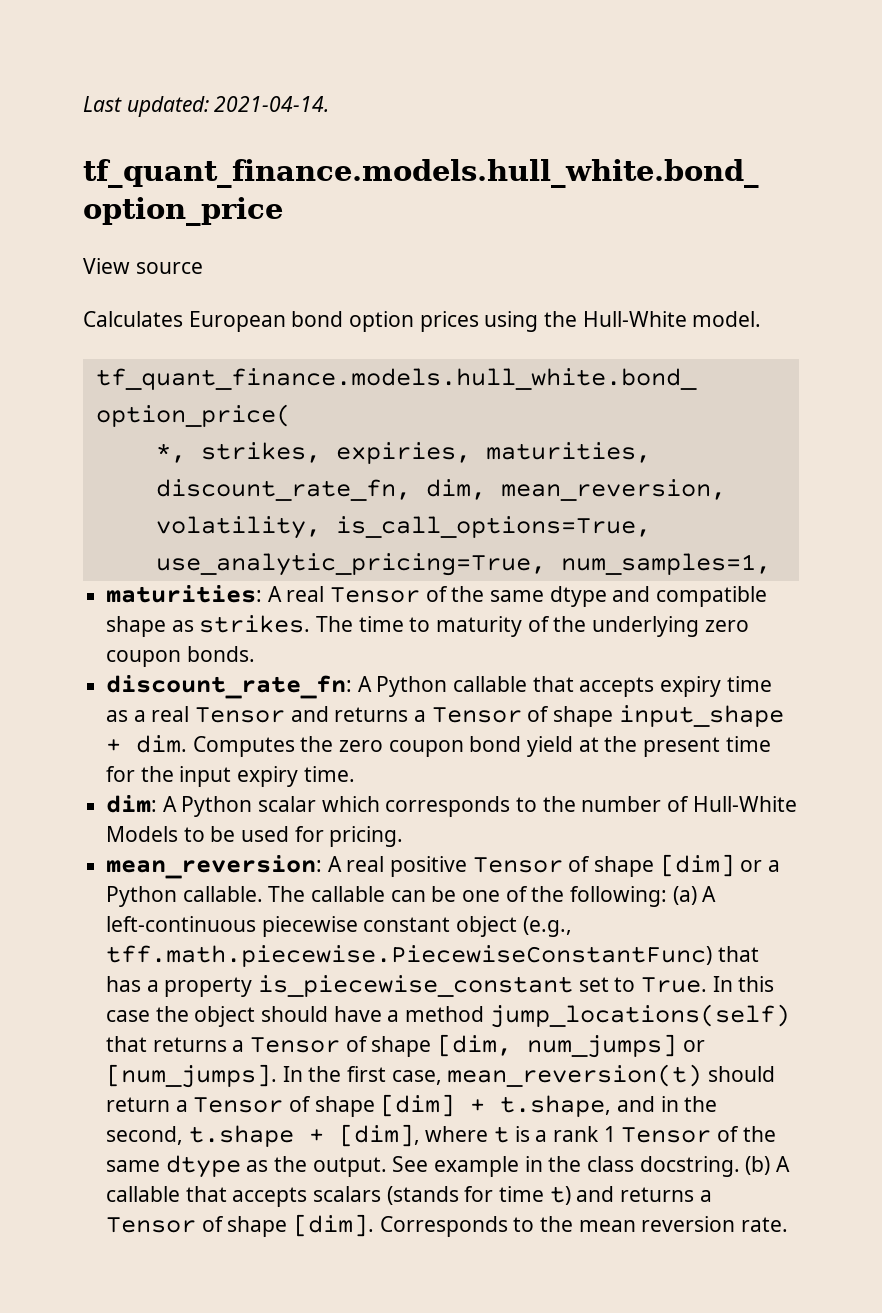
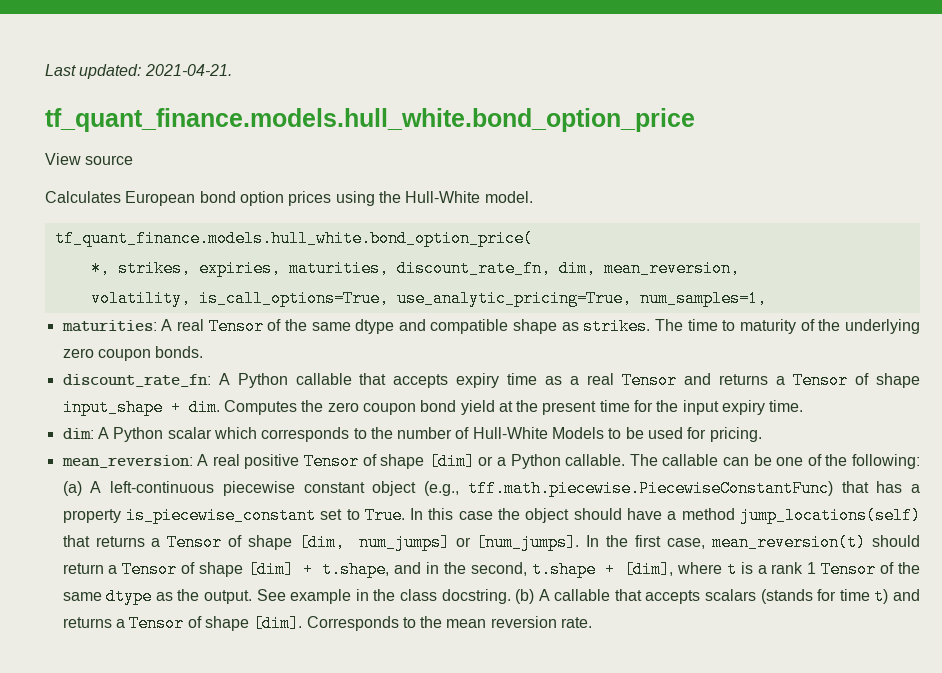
[214,96,330,112] 2021-04-14. -> [144,64,232,76] 2021-04-21.

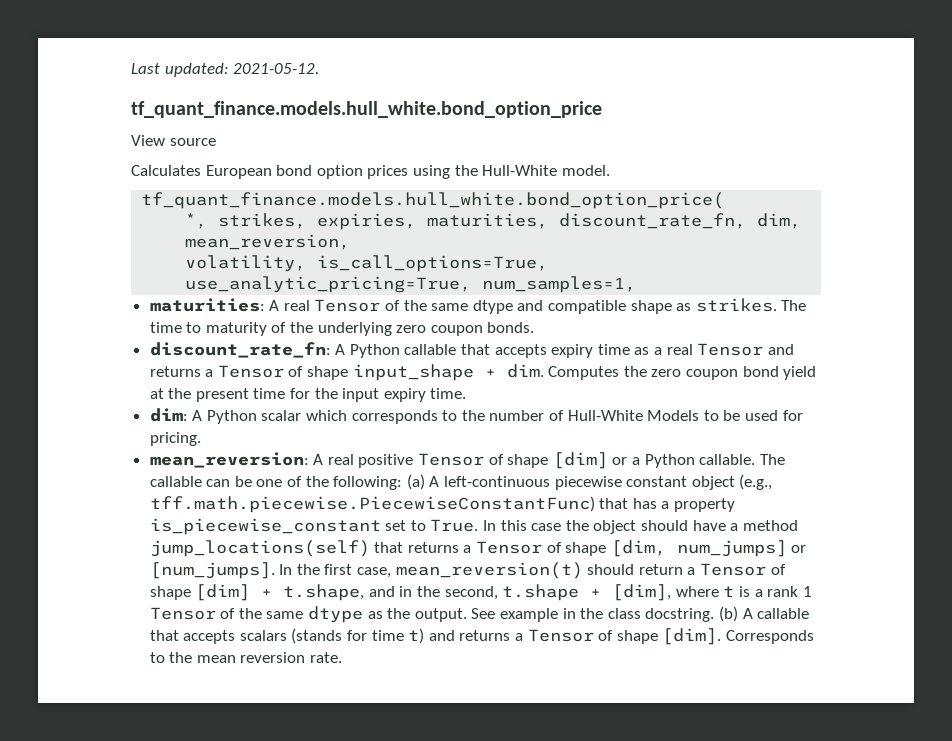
[144,64,232,76] 2021-04-21. -> [233,63,320,74] 2021-05-12.

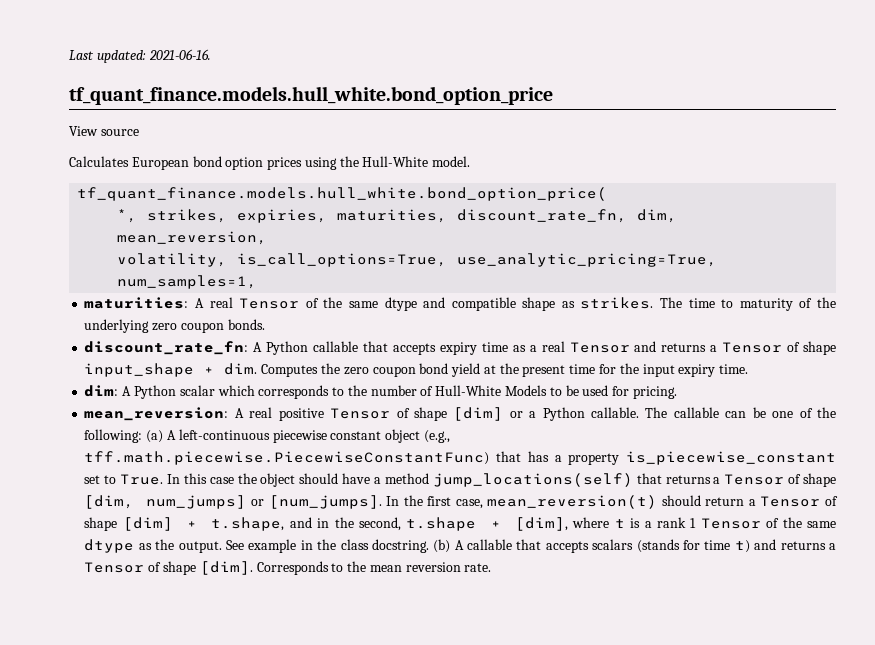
[233,63,320,74] 2021-05-12. -> [148,49,211,60] 2021-06-16.

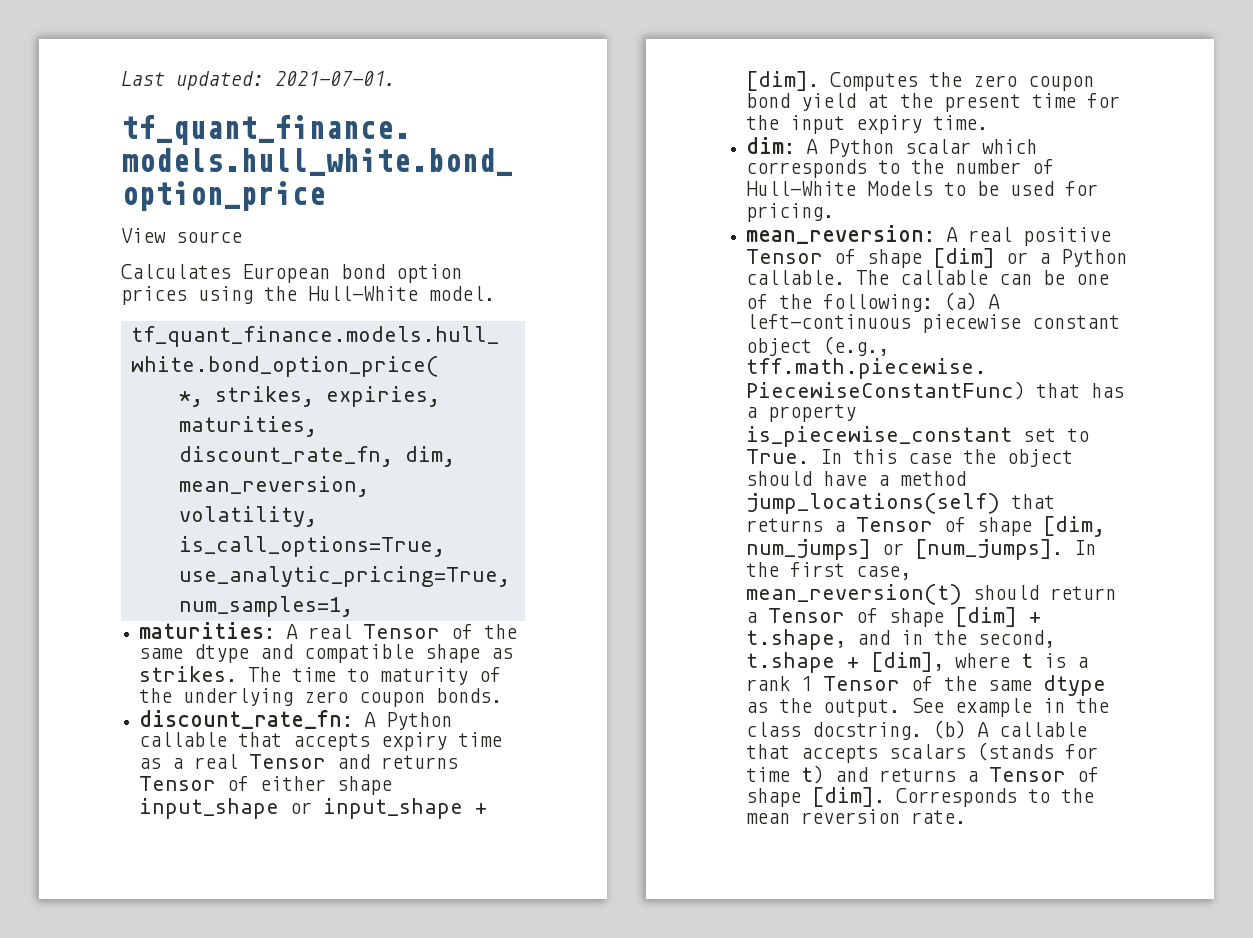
[148,49,211,60] 2021-06-16. -> [275,71,396,86] 2021-07-01.
[710,342,801,353] a Tensor of -> [139,776,327,791] Tensor of either
[204,363,258,375] + dim. -> [290,798,488,819] [746,71,820,91] or input_shape + [dim].

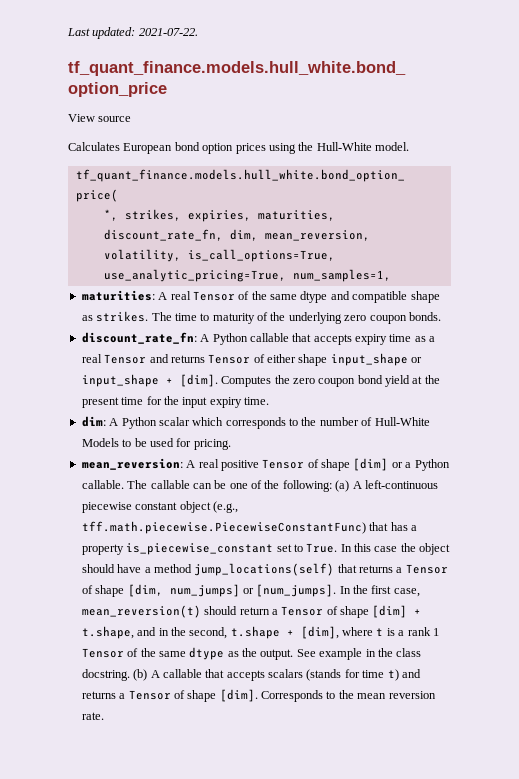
[275,71,396,86] 2021-07-01. -> [138,28,198,36] 2021-07-22.

